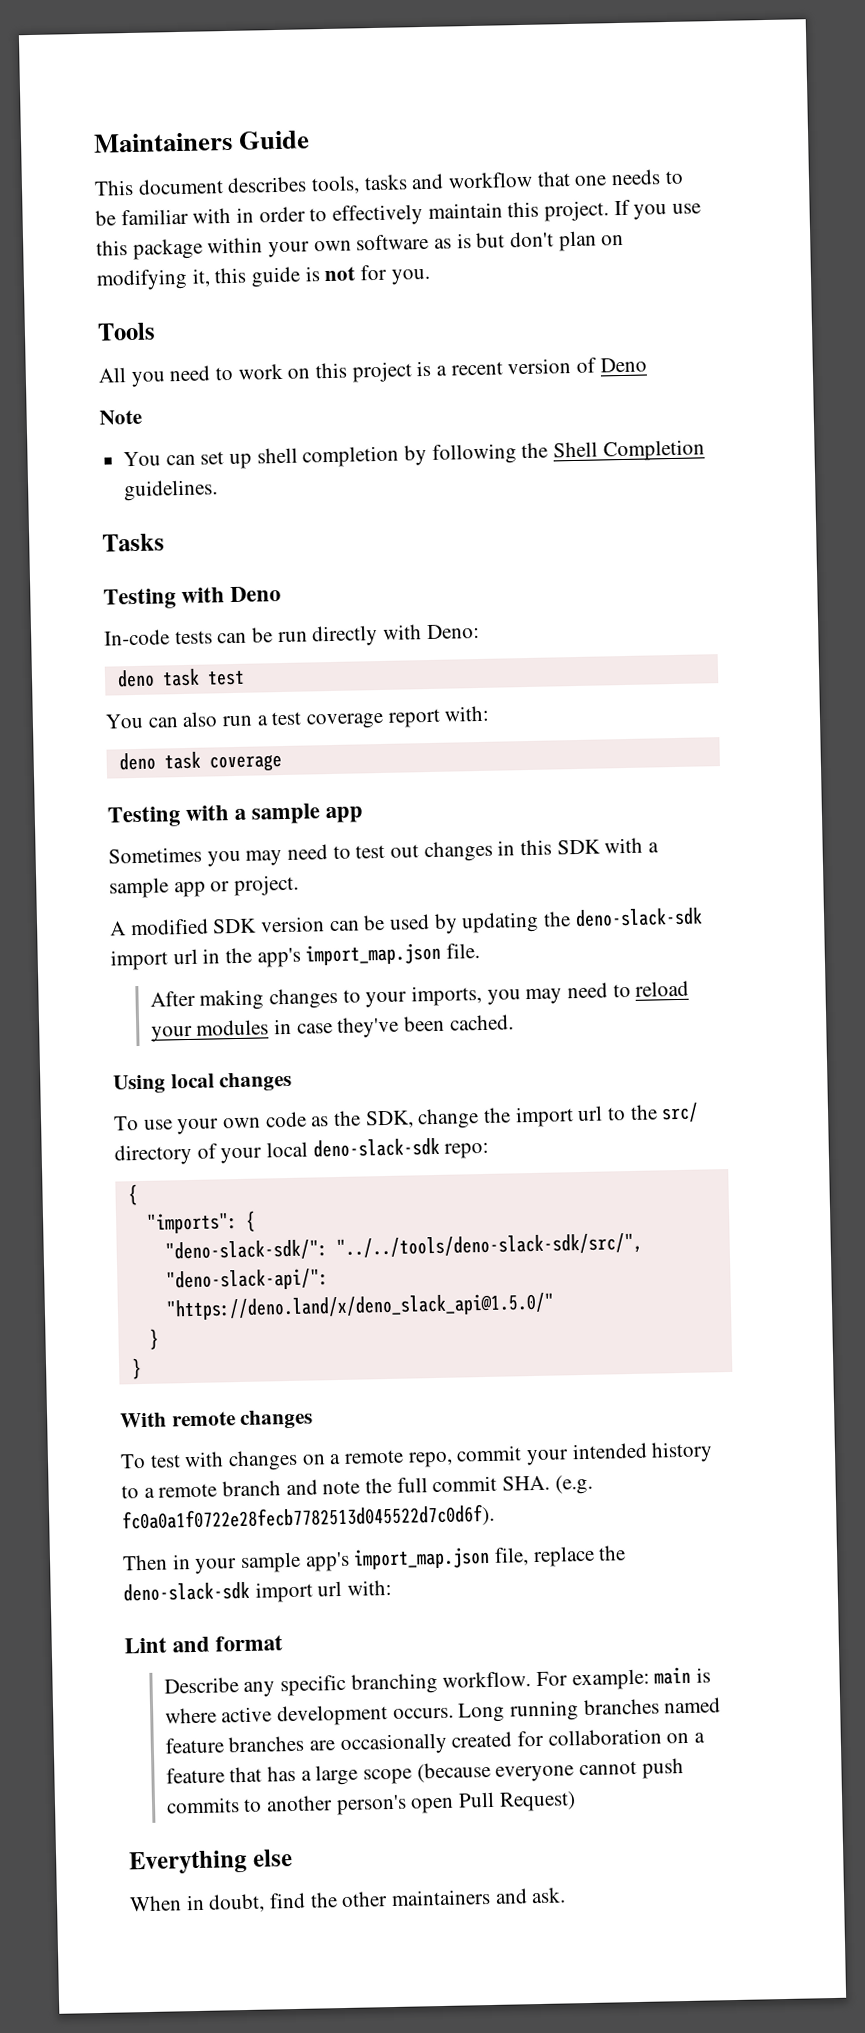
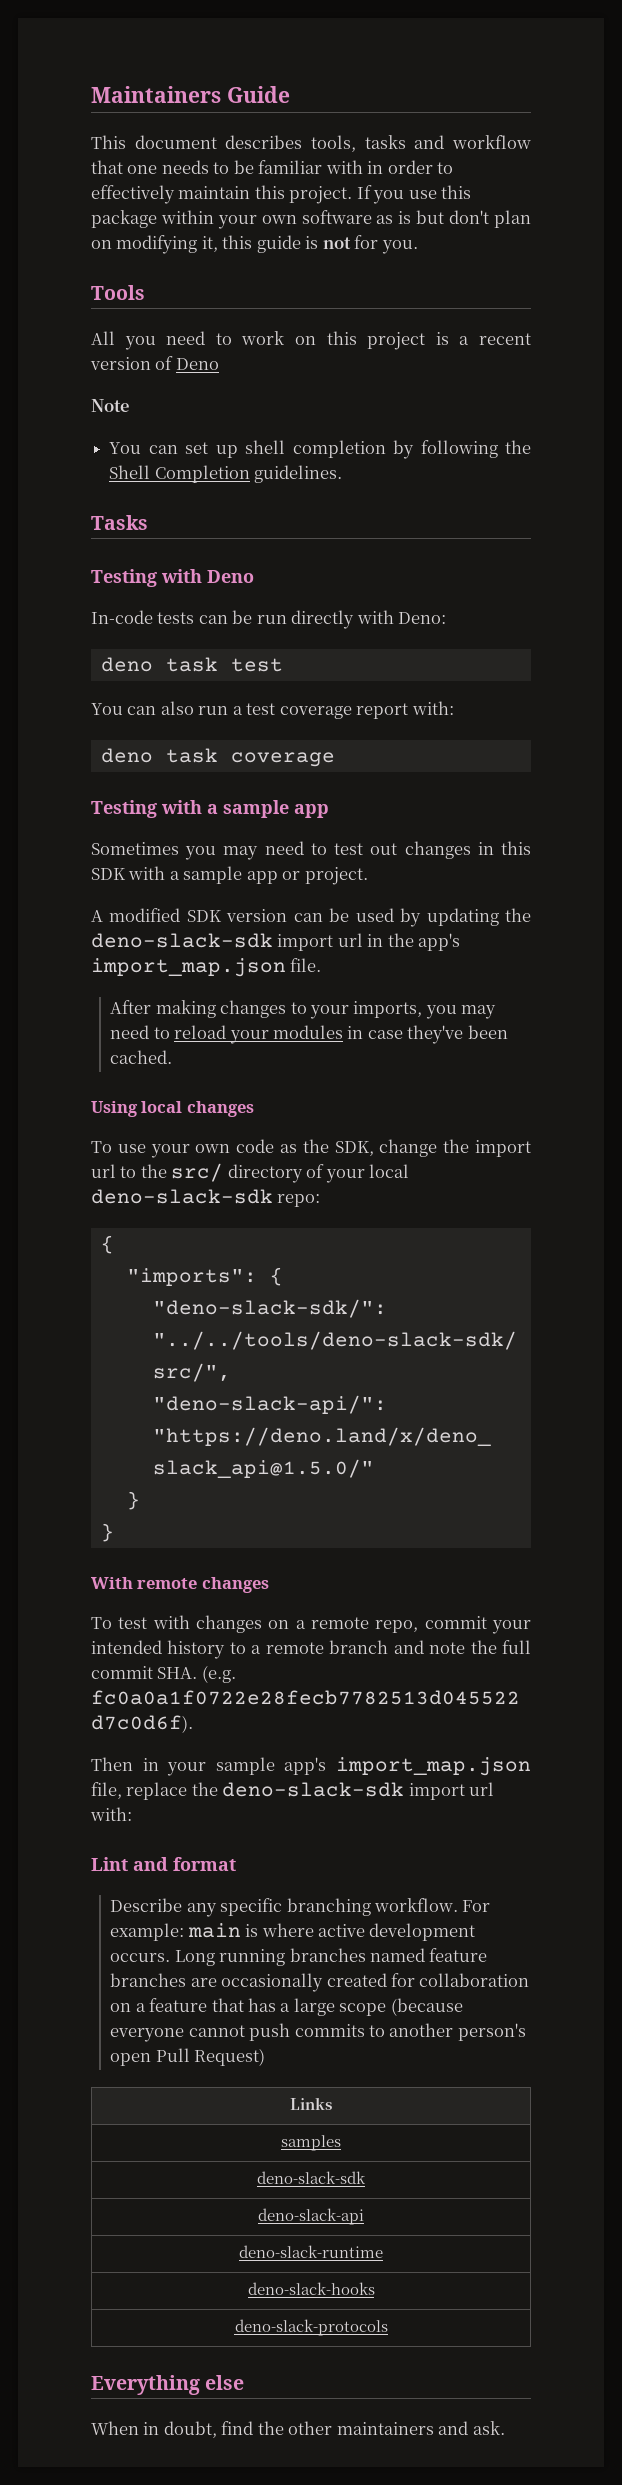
(576, 1801) none -> [290,2097,332,2110] [281,2135,341,2151] [257,2171,366,2184] [258,2208,364,2225] [239,2245,383,2258] [247,2282,375,2295] [234,2319,388,2336] // Links // samples // deno-slack-sdk // deno-slack-api // deno-slack-runtime // deno-slack-hooks // deno-slack-protocols

